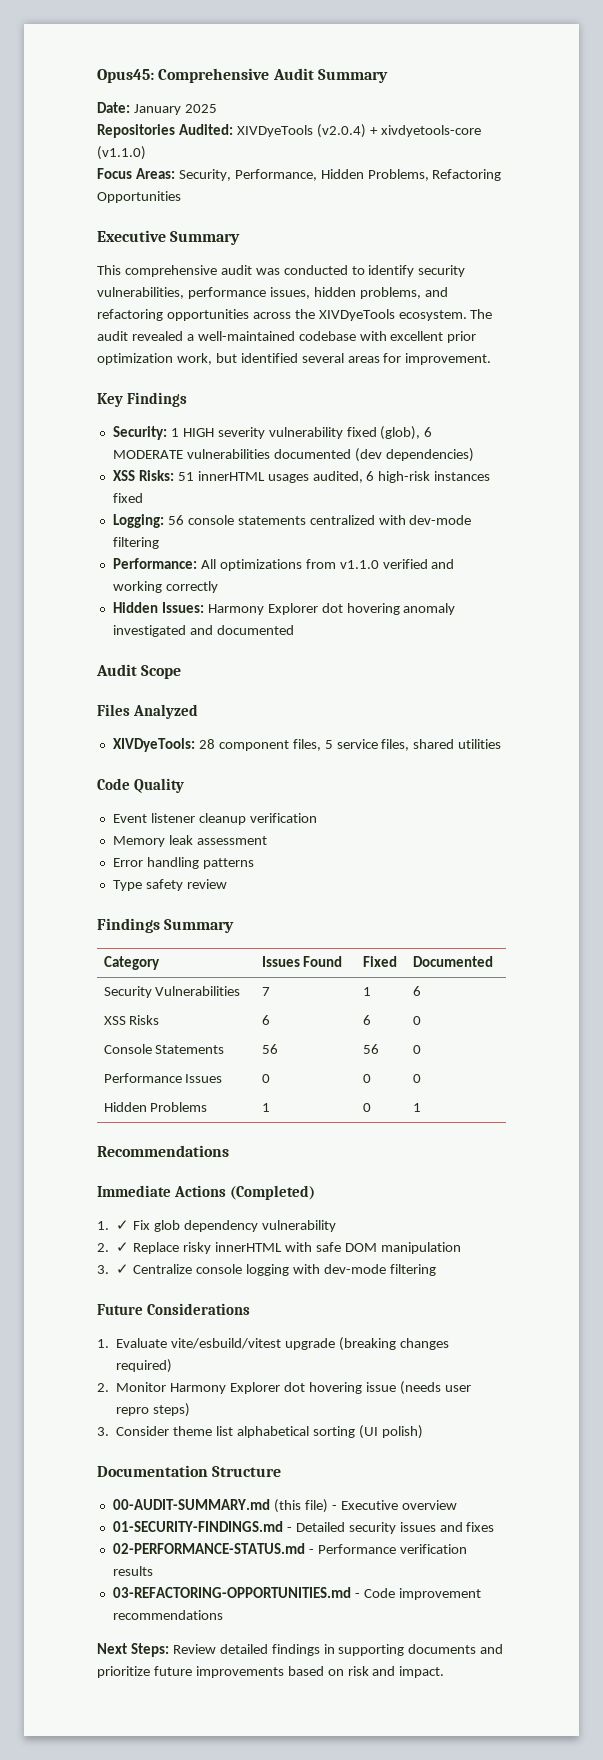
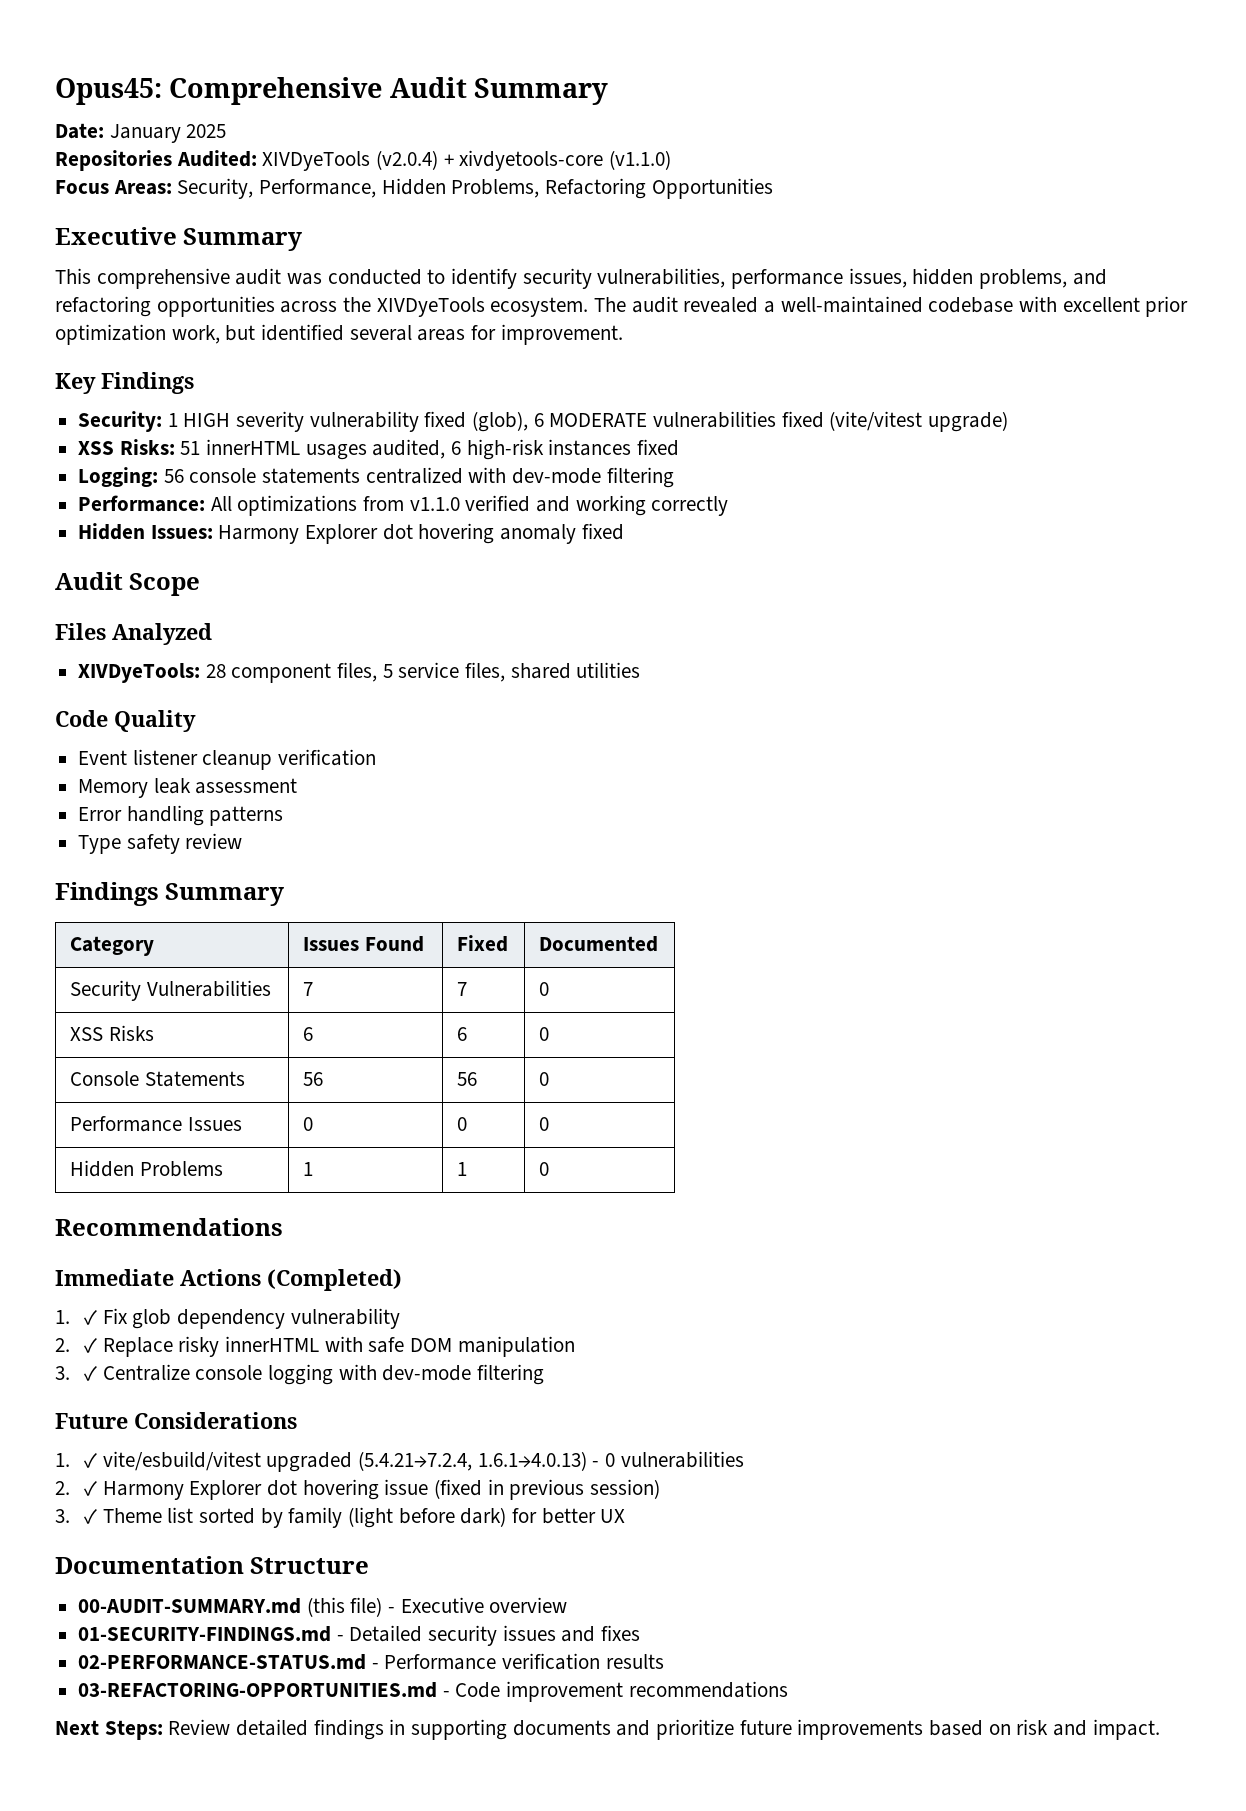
[273,448,474,462] documented (dev dependencies) -> [781,411,1009,432] fixed (vite/vitest upgrade)
[112,625,294,637] investigated and documented -> [581,523,624,540] fixed
[362,987,371,996] [412,986,421,996] 1 | 6 -> [457,982,468,996] [539,982,550,996] 7 | 0
[362,1103,371,1112] [412,1103,421,1112] | 0 | 1 -> [457,1162,468,1176] [539,1162,550,1176] | 1 | 0
[116,1337,449,1351] [116,1359,173,1373] [97,1382,167,1392] Evaluate vite/esbuild/vitest upgrade (breaking changes required) // 2. Monitor -> [83,1451,744,1472] [55,1481,97,1496] ✓ vite/esbuild/vitest upgraded (5.4.21→7.2.4, 1.6.1→4.0.13) - 0 vulnerabilities // 2. ✓
[399,1381,471,1395] [116,1403,191,1417] [97,1425,423,1439] (needs user repro steps) // 3. Consider theme list alphabetical sorting (UI polish) -> [433,1479,660,1500] [55,1507,626,1528] (fixed in previous session) // 3. ✓ Theme list sorted by family (light before dark) for better UX

